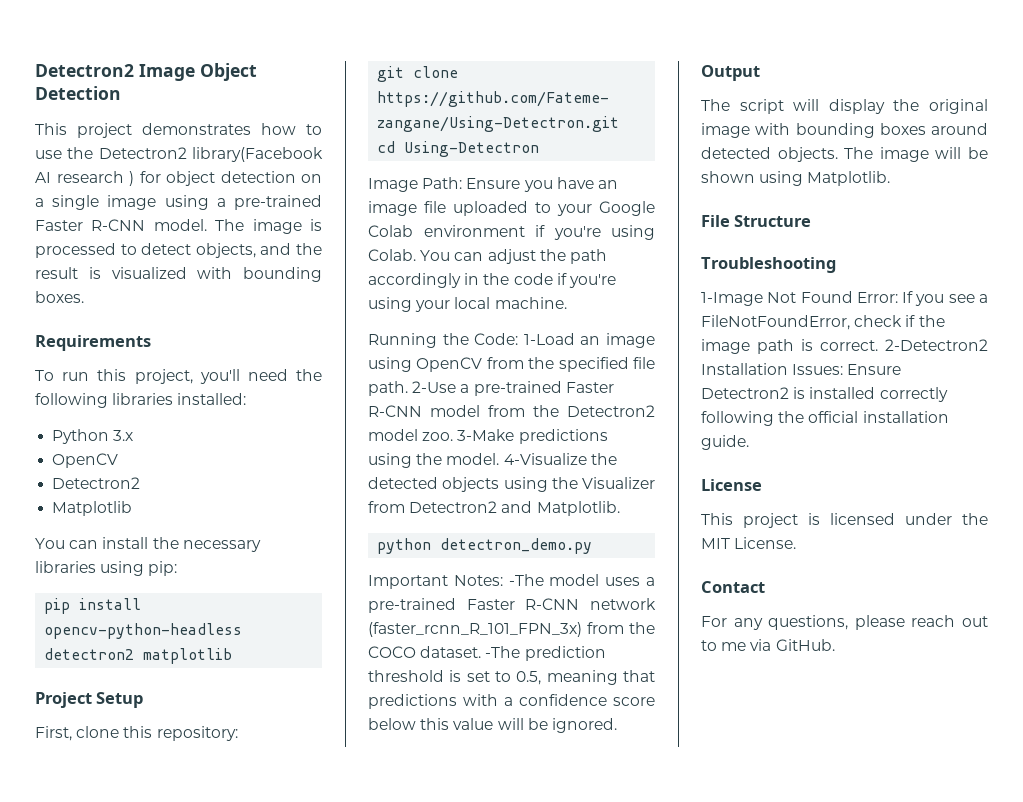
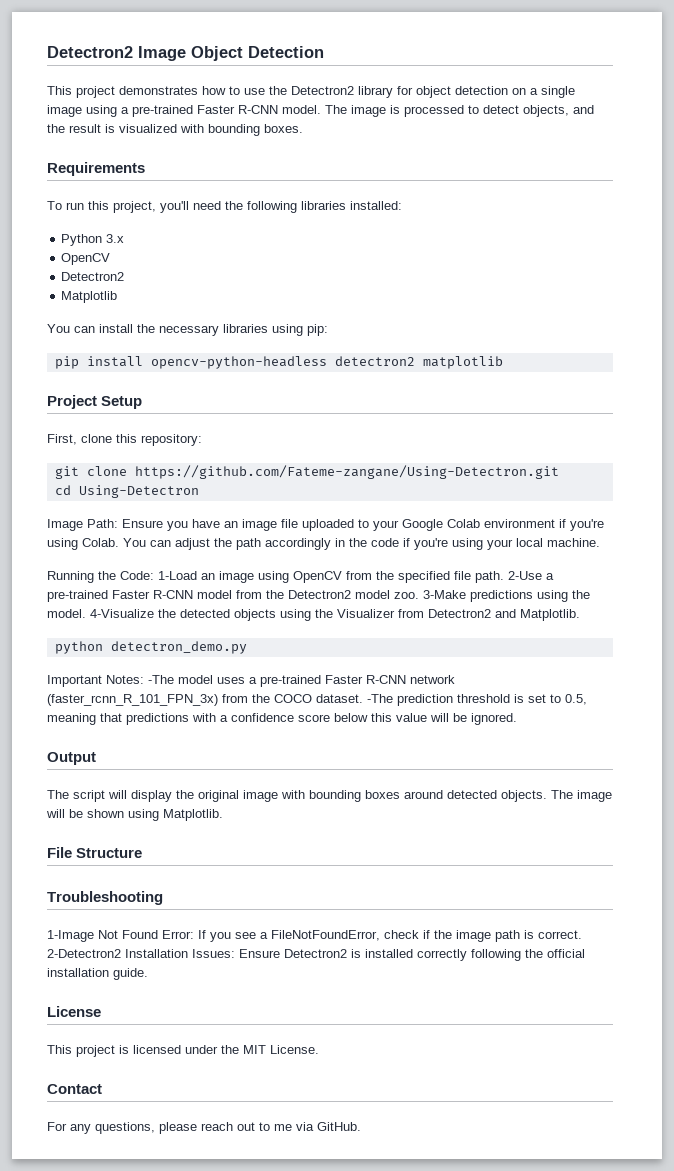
[192,147,323,162] [35,171,134,186] library(Facebook AI research ) -> [358,86,393,98] library

